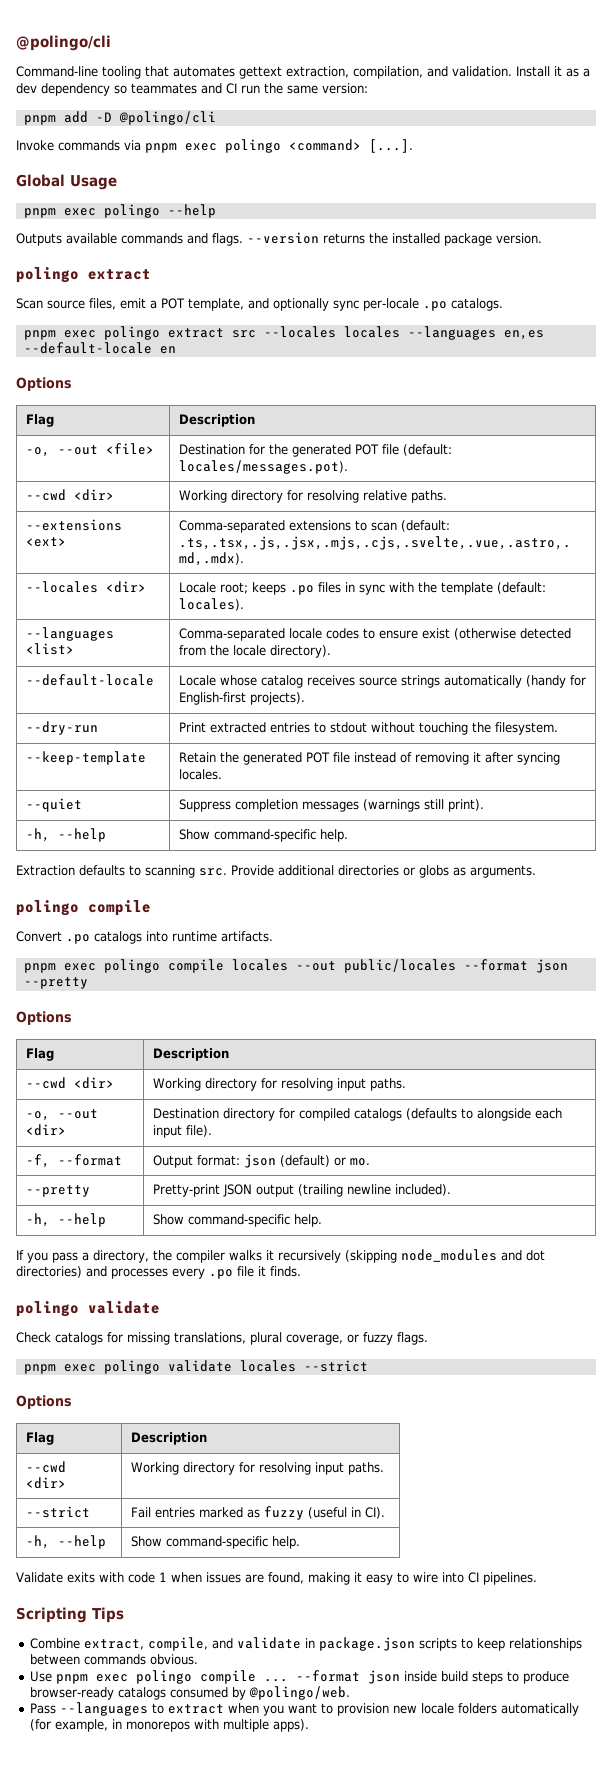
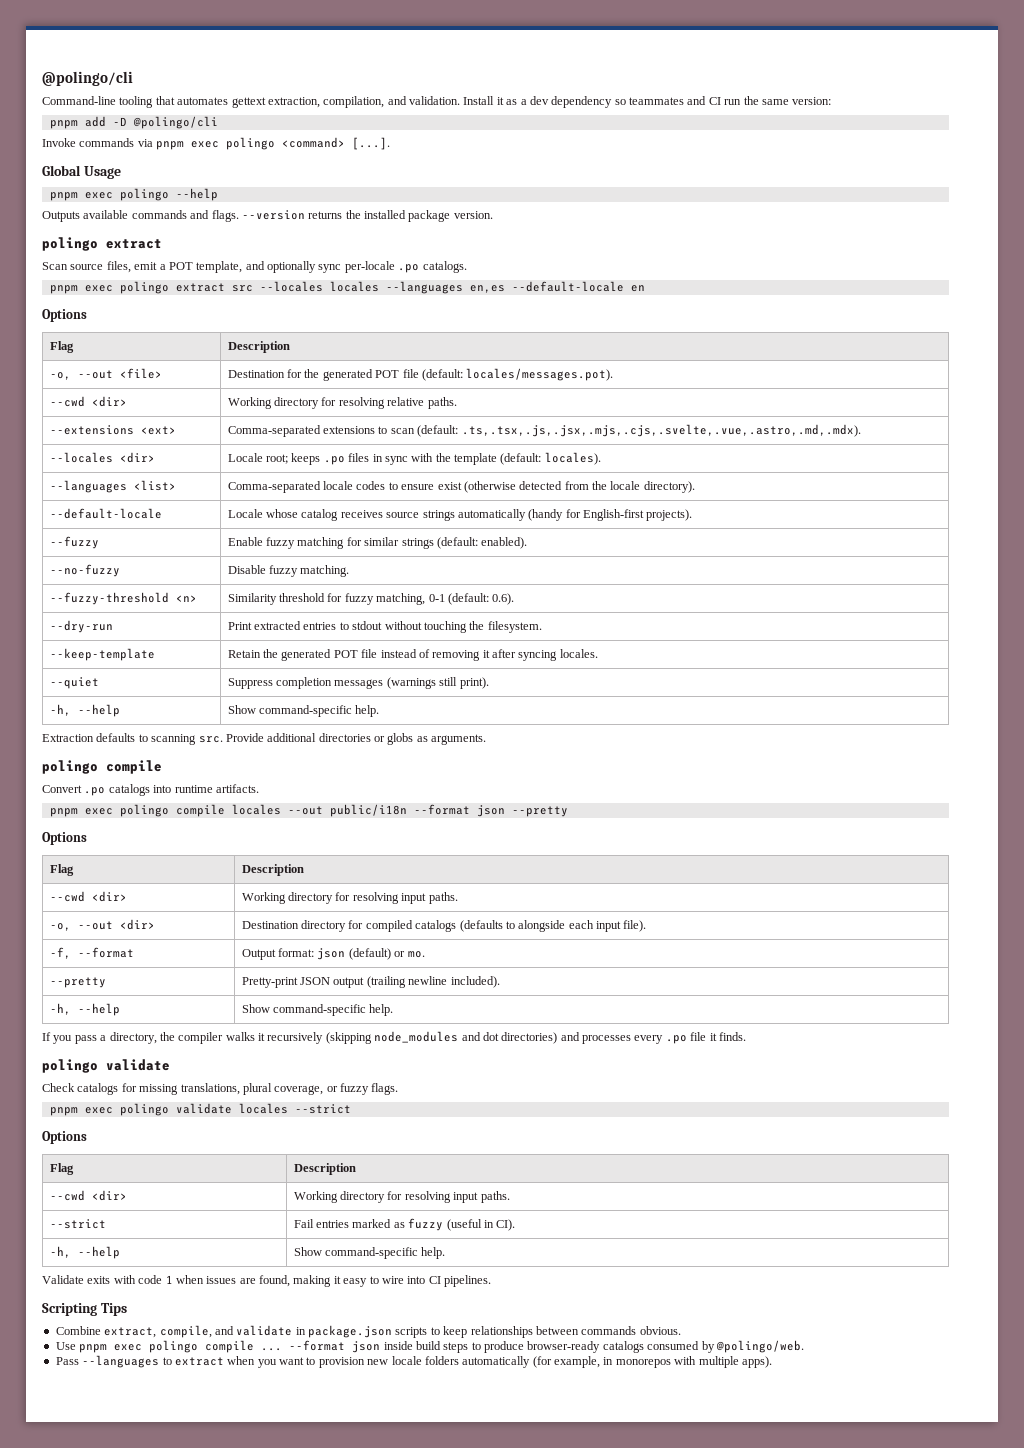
(305, 698) none -> [49,536,99,549] [227,537,528,549] [49,564,120,577] [227,565,350,577] [49,592,197,605] [227,593,515,605] // --fuzzy | Enable fuzzy matching for similar strings (default: enabled). // --no-fuzzy | Disable fuzzy matching. // --fuzzy-threshold <n> | Similarity threshold for fuzzy matching, 0-1 (default: 0.6).
[343,959,456,973] public/locales -> [329,804,407,817] public/i18n

